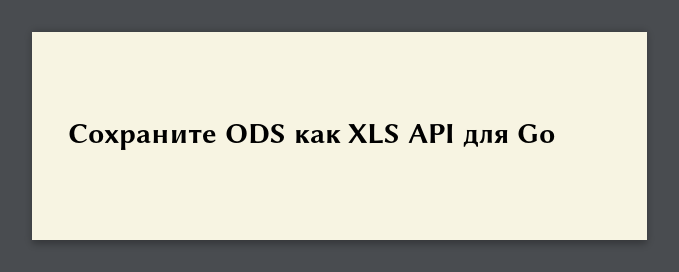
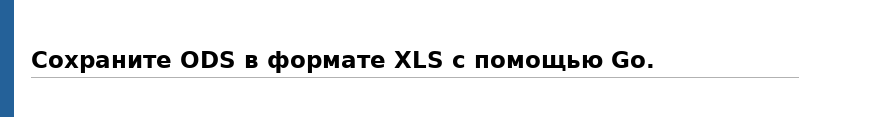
[293,124,555,147] как XLS API для Go -> [244,51,655,73] в формате XLS с помощью Go.

